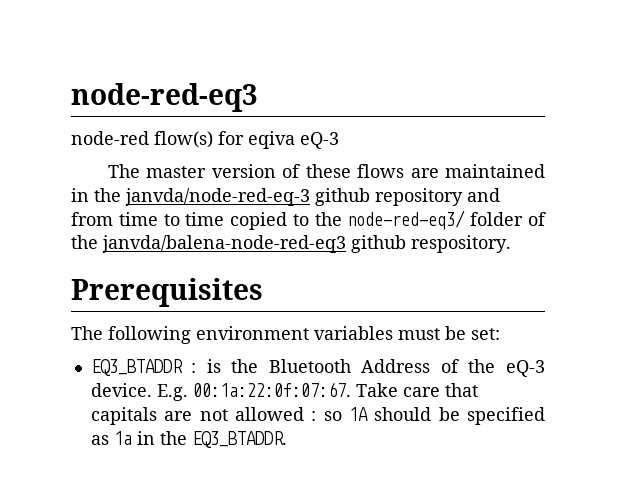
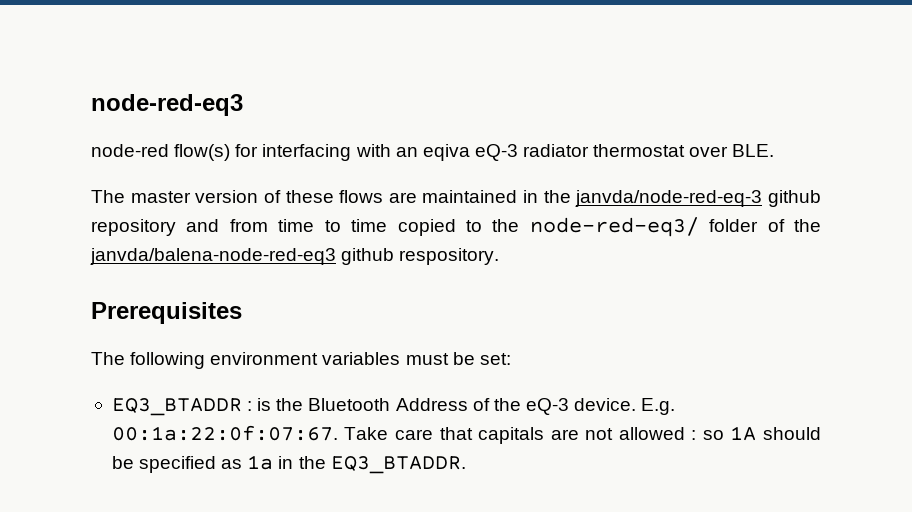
(244, 138) none -> [262,144,418,161] interfacing with an
(339, 140) none -> [523,144,775,157] radiator thermostat over BLE.

